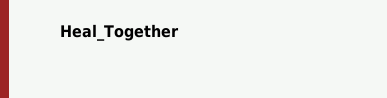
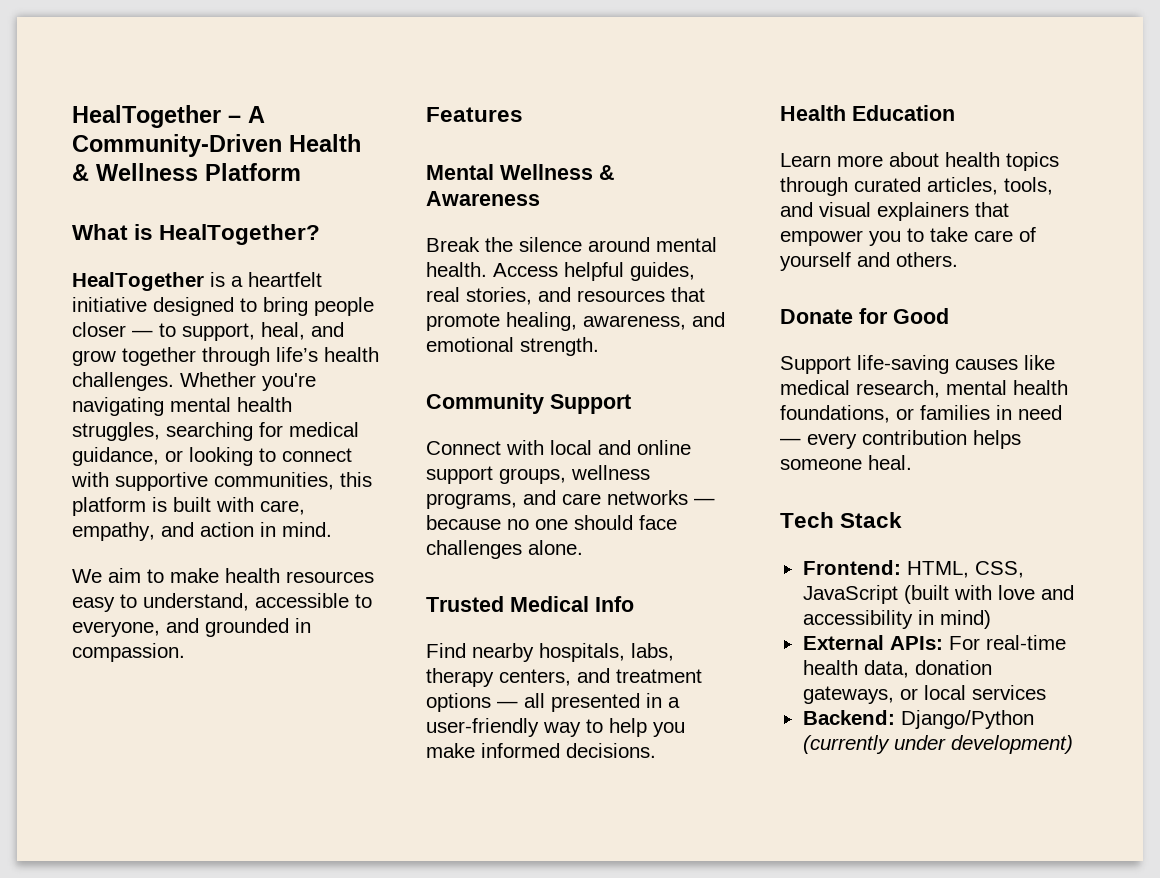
[60,24,179,41] Heal_Together -> [72,105,265,128] [72,134,361,157] [72,163,301,181] [72,224,321,245] [72,272,322,291] [72,297,374,316] [72,322,344,341] [72,347,379,366] [72,372,316,391] [72,397,292,416] [72,422,359,441] [72,447,352,466] [71,472,372,491] [72,497,305,516] [72,522,332,541] [72,568,374,583] [72,593,372,612] [72,618,311,637] [72,643,185,662] [426,107,523,122] [426,164,615,180] [426,191,540,206] [426,237,717,252] [426,262,695,281] [426,287,705,305] [426,312,725,331] [426,337,599,356] [426,393,631,414] [426,440,691,455] [426,465,650,484] [426,490,715,509] [426,515,677,530] [426,540,583,559] [426,596,634,612] [426,643,674,662] [426,668,702,687] [426,693,680,712] [426,718,685,737] [426,743,656,758] [780,105,955,121] [780,152,1059,171] [780,177,1053,196] [780,202,1009,221] [780,227,1036,246] [780,252,958,271] [780,308,949,324] [780,355,1055,374] [780,380,1068,398] [780,405,1062,423] [780,430,1021,449] [780,455,912,470] [780,512,903,528] [802,560,1024,578] [802,585,1074,604] [802,610,991,629] [802,635,1066,650] [802,660,992,678] [802,685,1046,704] [802,710,1034,729] [802,735,1073,754] HealTogether – A Community-Driven Health & Wellness Platform // What is HealTogether? // HealTogether is a heartfelt initiative designed to bring people closer — to support, heal, and grow together through life’s health challenges. Whether you're navigating mental health struggles, searching for medical guidance, or looking to connect with supportive communities, this platform is built with care, empathy, and action in mind. // We aim to make health resources easy to understand, accessible to everyone, and grounded in compassion. // Features // Mental Wellness & Awareness // Break the silence around mental health. Access helpful guides, real stories, and resources that promote healing, awareness, and emotional strength. // Community Support // Connect with local and online support groups, wellness programs, and care networks — because no one should face challenges alone. // Trusted Medical Info // Find nearby hospitals, labs, therapy centers, and treatment options — all presented in a user-friendly way to help you make informed decisions. // Health Education // Learn more about health topics through curated articles, tools, and visual explainers that empower you to take care of yourself and others. // Donate for Good // Support life-saving causes like medical research, mental health foundations, or families in need — every contribution helps someone heal. // Tech Stack // Frontend: HTML, CSS, JavaScript (built with love and accessibility in mind) // External APIs: For real-time health data, donation gateways, or local services // Backend: Django/Python (currently under development)

